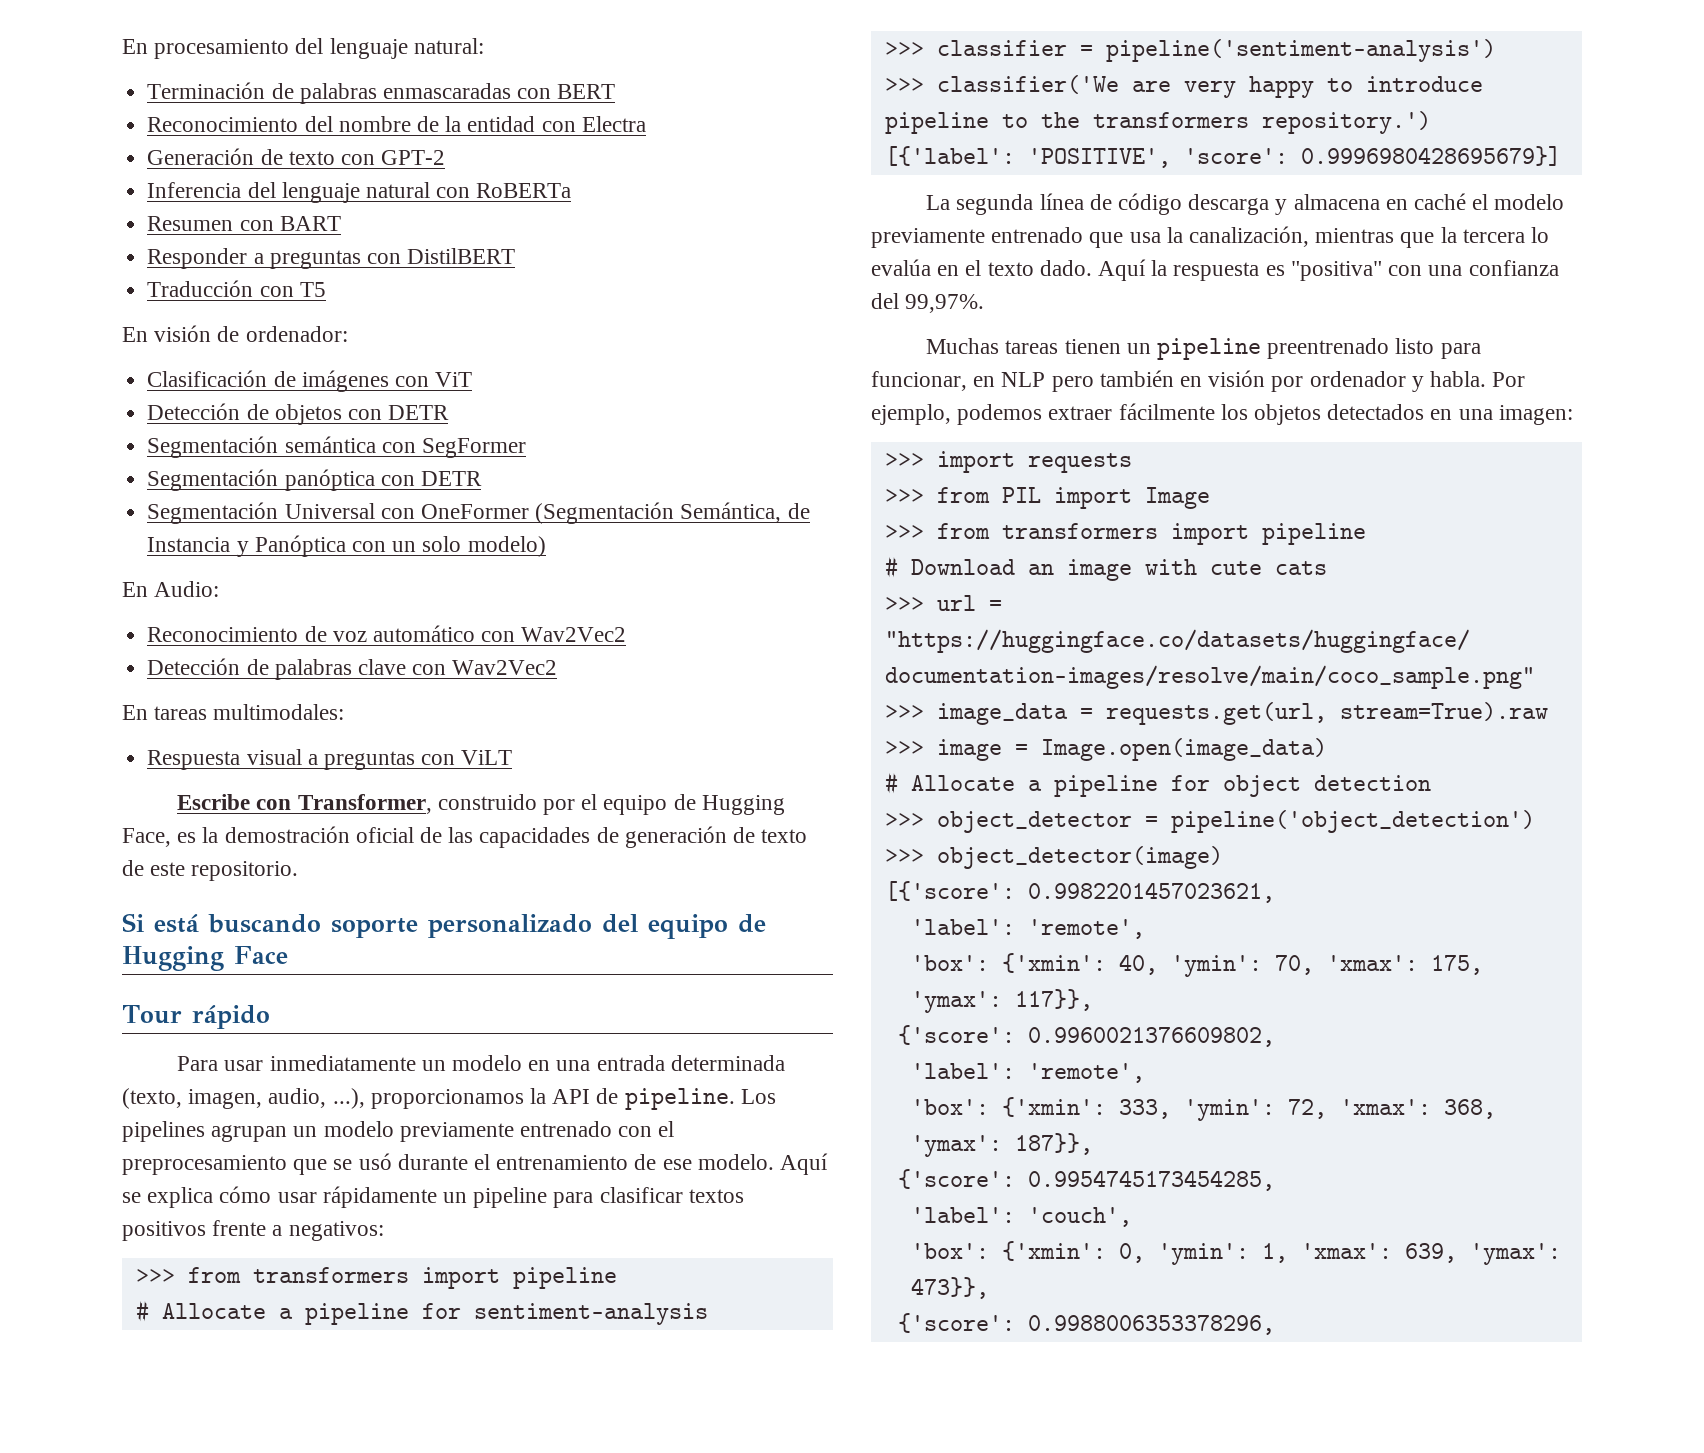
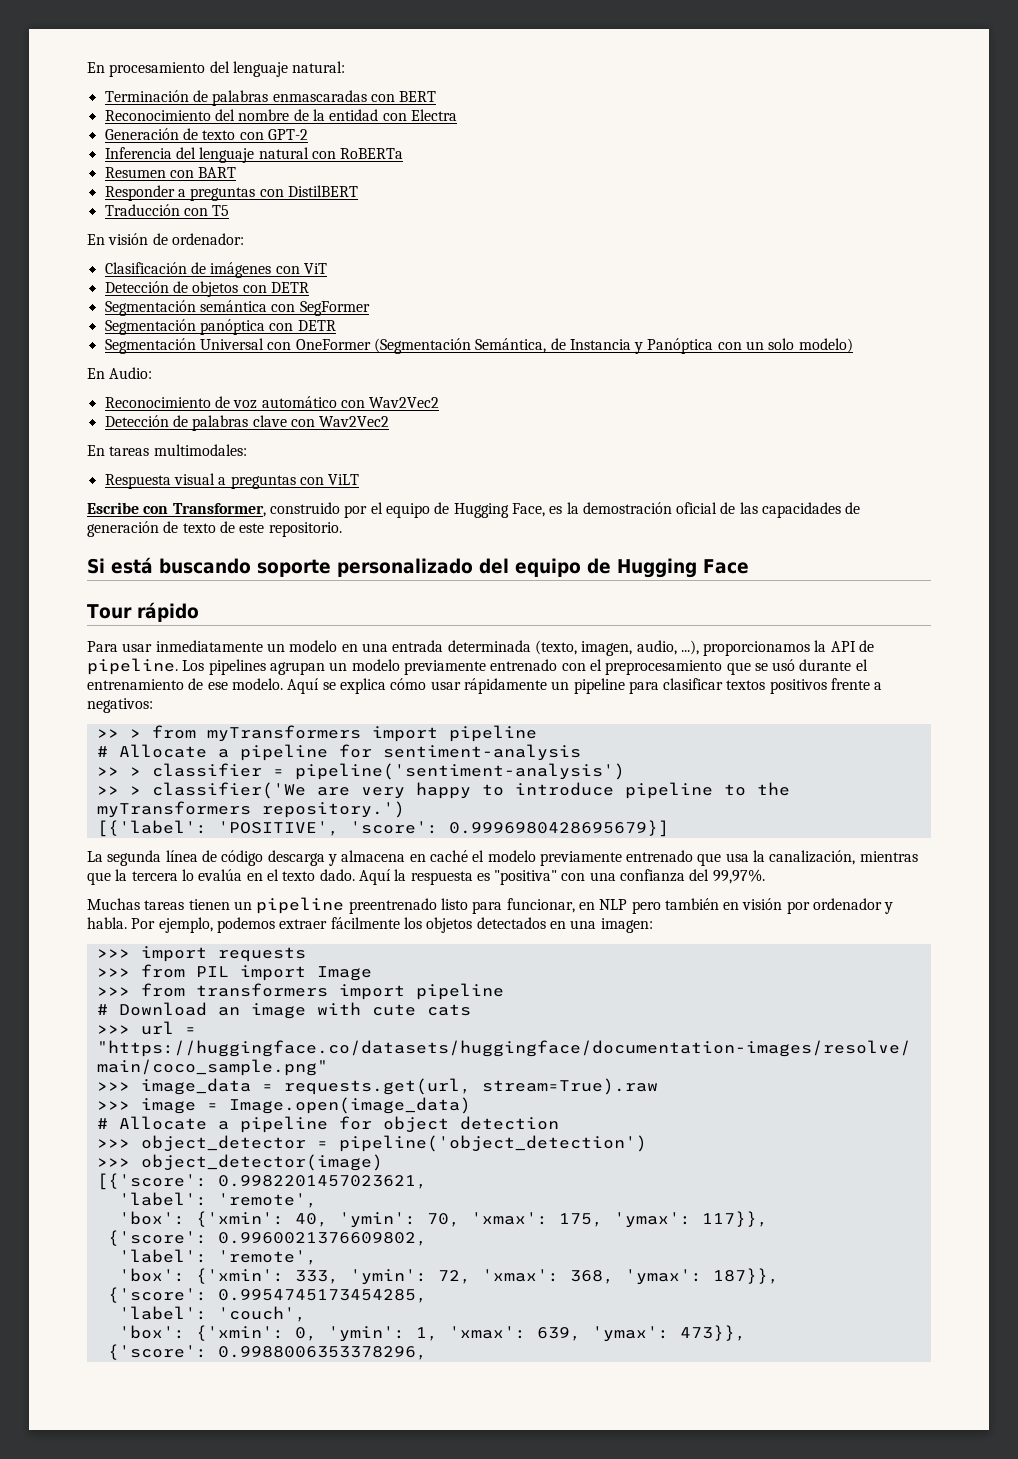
[135,1267,409,1283] >>> from transformers -> [96,725,361,742] >> > from myTransformers
[884,42,924,56] >>> -> [96,767,141,776] >> >
[884,78,924,92] >>> -> [96,786,141,795] >> >
[1092,112,1249,128] transformers -> [96,801,251,818] myTransformers

